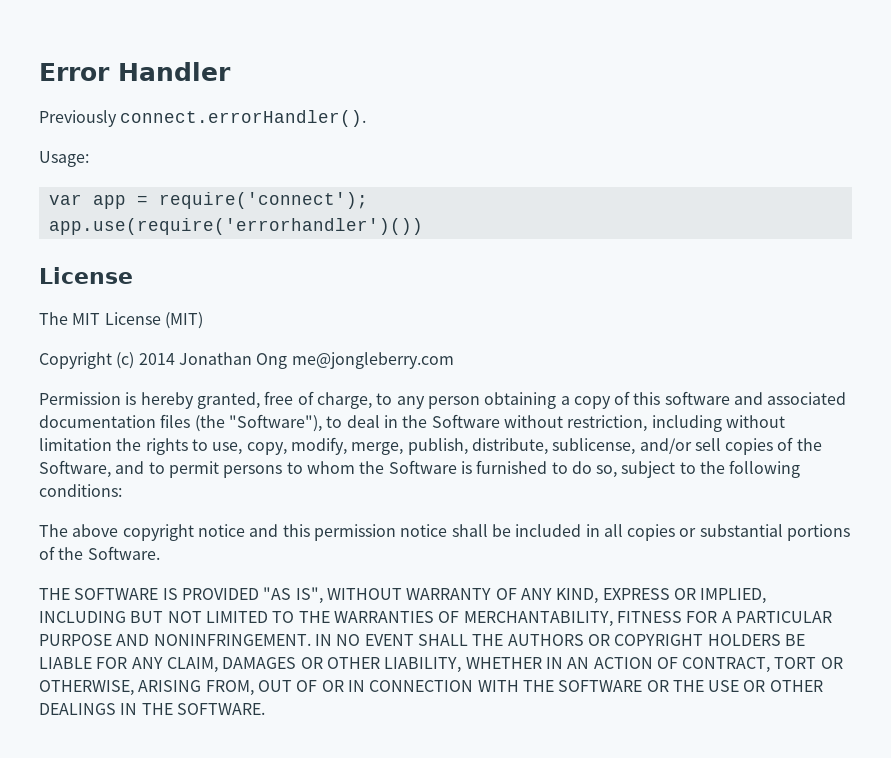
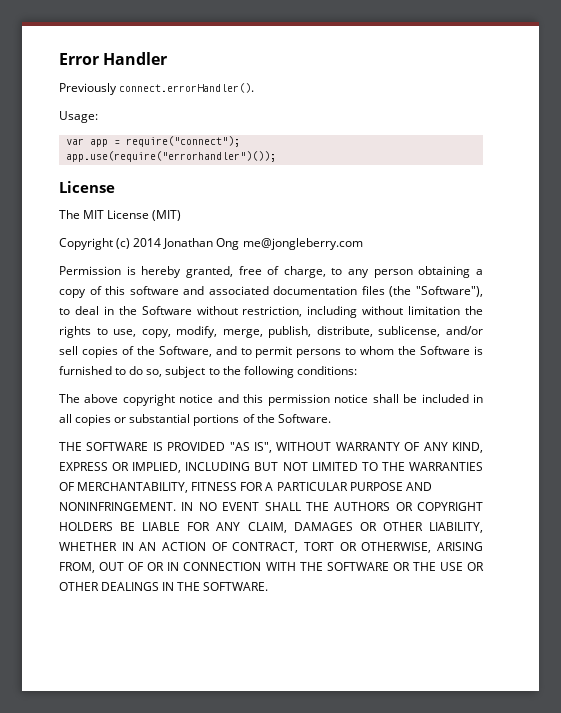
[158,192,368,209] [48,218,423,235] require('connect'); // app.use(require('errorhandler')()) -> [125,136,240,147] [65,151,276,162] require("connect"); // app.use(require("errorhandler")());

